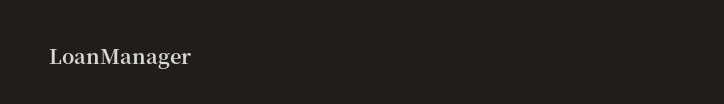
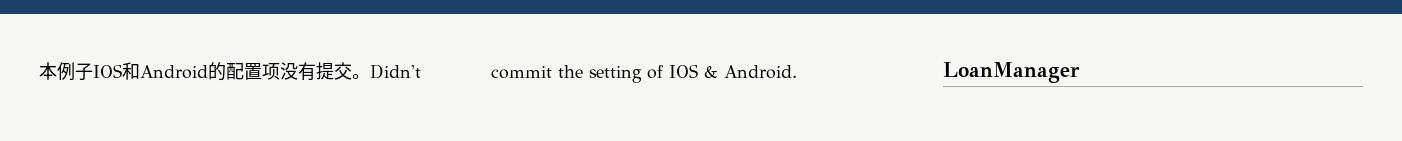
(49, 59) none -> [39,62,797,83] 本例子IOS和Android的配置项没有提交。Didn't commit the setting of IOS & Android. //

